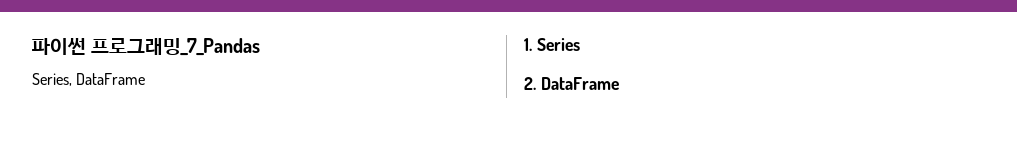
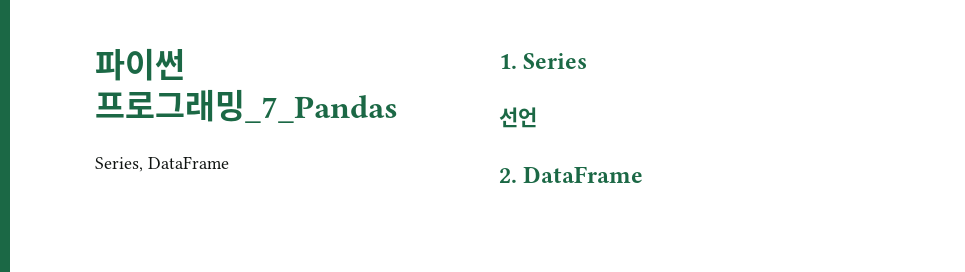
(580, 44) none -> [499,107,537,128] // 선언

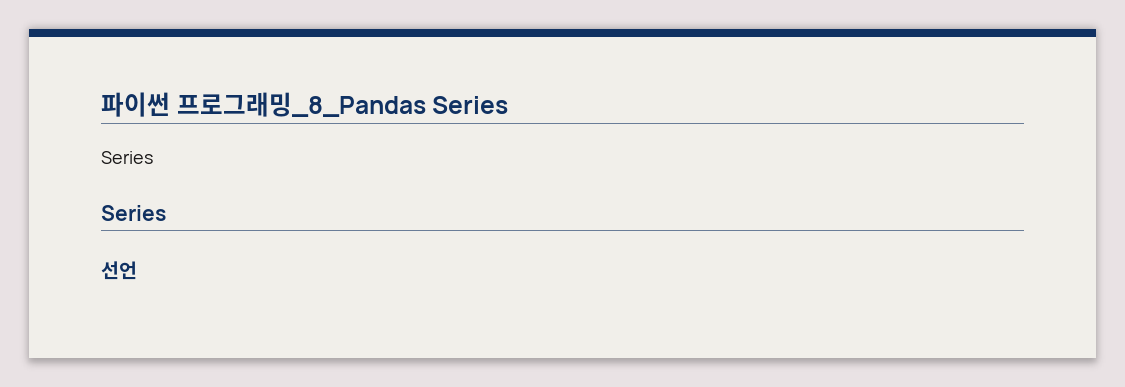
[95,89,398,123] [95,156,229,172] [499,54,517,69] 프로그래밍_7_Pandas // Series, DataFrame // 1. -> [176,92,509,117] [101,151,153,164] 프로그래밍_8_Pandas Series // Series //
[499,166,644,183] // 2. DataFrame -> (137, 270) none

